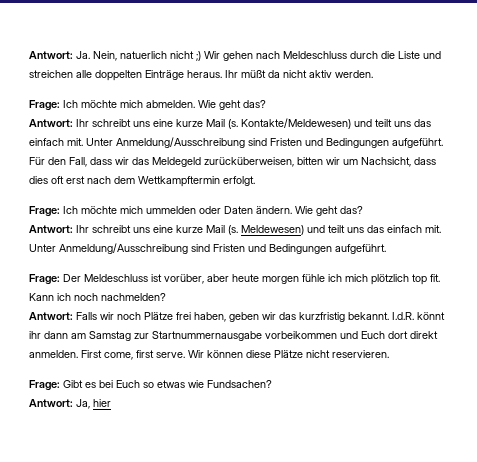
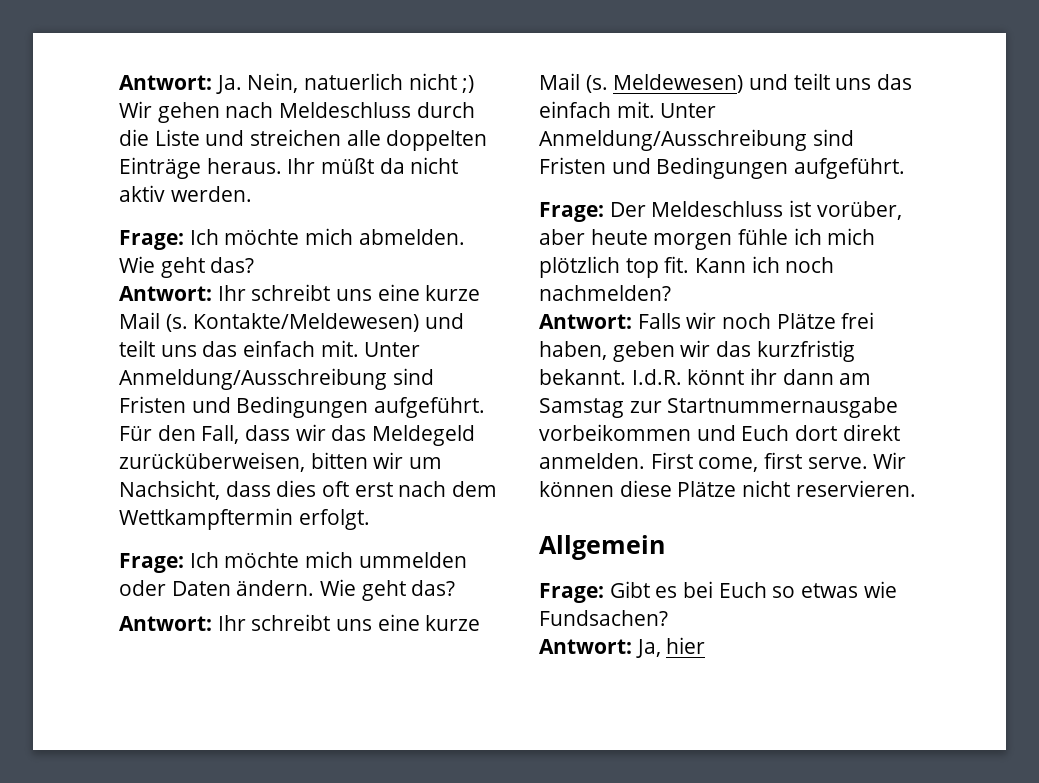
(389, 354) none -> [539,535,665,560] // Allgemein

